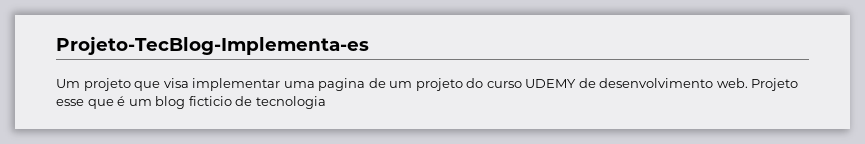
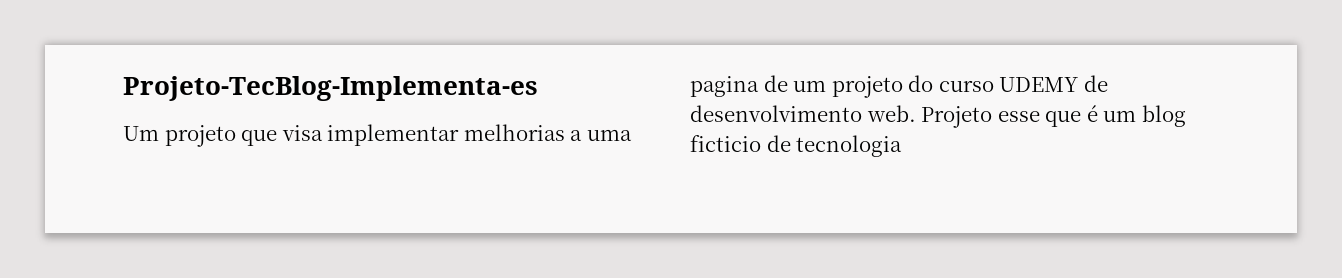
(281, 84) none -> [463,124,583,141] melhorias a

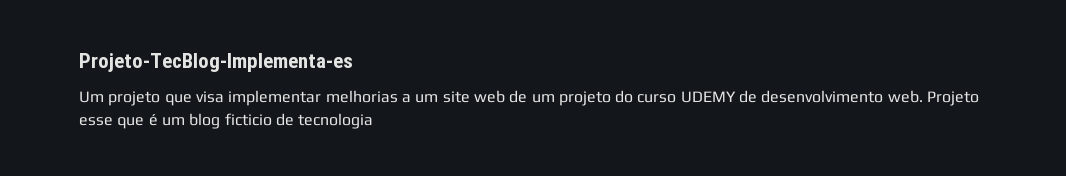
[586,129,632,141] [690,76,759,97] uma pagina -> [415,90,505,103] um site web

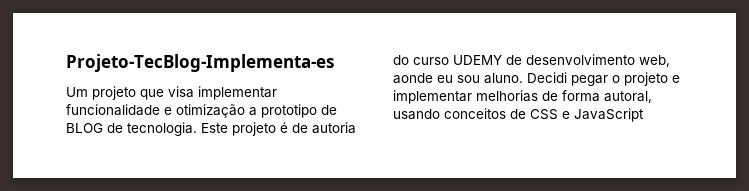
[325,90,611,106] melhorias a um site web de um projeto -> [66,104,337,118] [66,122,356,136] funcionalidade e otimização a prototipo de BLOG de tecnologia. Este projeto é de autoria
[887,90,980,106] [79,113,374,129] web. Projeto esse que é um blog ficticio de tecnologia -> [639,55,670,67] [393,72,680,86] [393,90,652,104] [393,108,644,122] web, aonde eu sou aluno. Decidi pegar o projeto e implementar melhorias de forma autoral, usando conceitos de CSS e JavaScript

